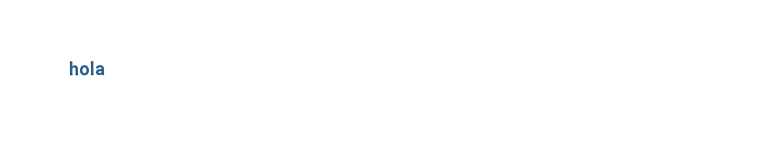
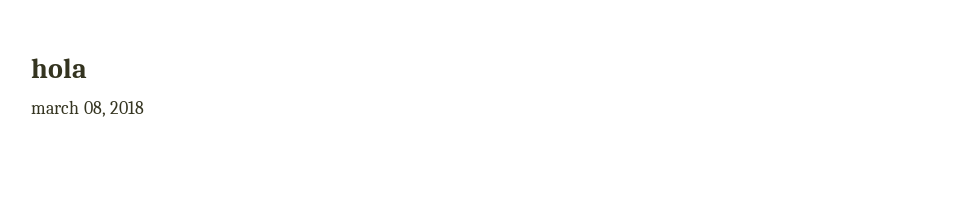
(105, 68) none -> [31,100,145,117] // march 08, 2018

